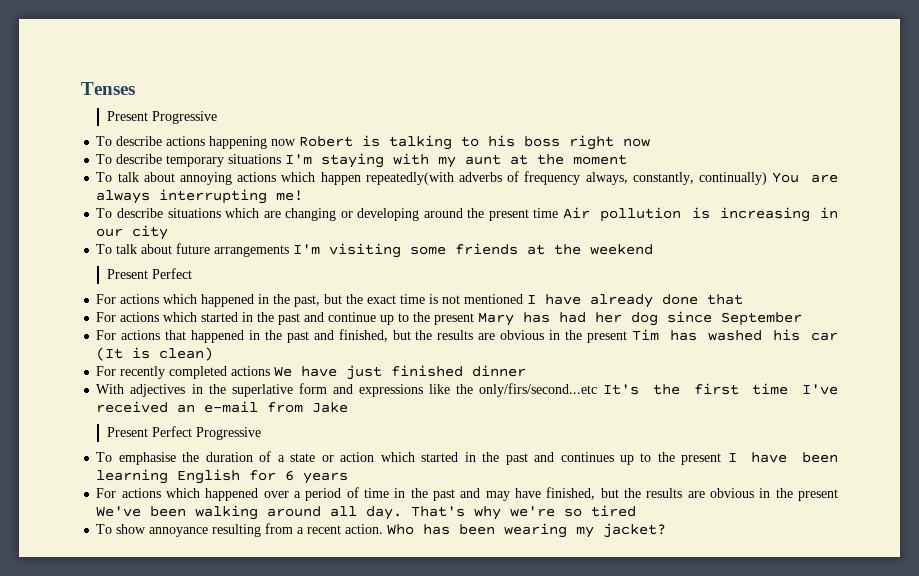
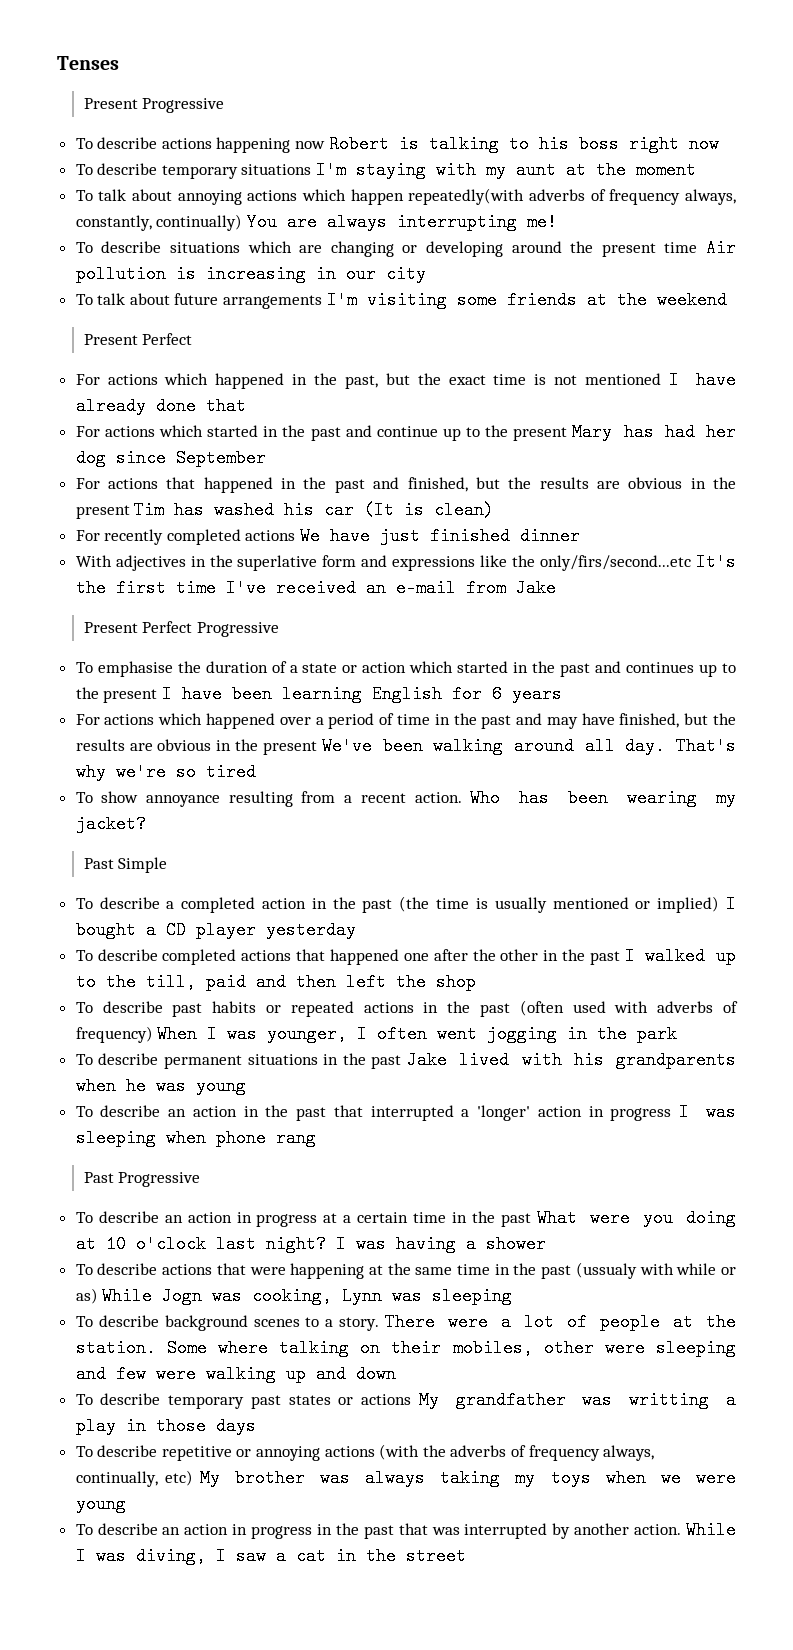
(667, 530) none -> [83,857,168,873] [75,895,737,913] [75,921,356,939] [75,947,736,965] [75,973,476,991] [75,1000,738,1017] [75,1025,678,1043] [75,1051,736,1069] [75,1077,246,1095] [75,1103,736,1121] [75,1129,316,1147] [83,1172,201,1187] [75,1209,736,1227] [75,1235,546,1253] [75,1262,736,1279] [75,1287,513,1305] [75,1313,737,1331] [75,1339,736,1357] [75,1365,396,1383] [75,1391,736,1409] [75,1417,256,1435] [75,1444,655,1461] [75,1469,737,1487] [75,1495,126,1513] [75,1521,736,1539] [75,1547,466,1565] // Past Simple // To describe a completed action in the past (the time is usually mentioned or implied) I bought a CD player yesterday // To describe completed actions that happened one after the other in the past I walked up to the till, paid and then left the shop // To describe past habits or repeated actions in the past (often used with adverbs of frequency) When I was younger, I often went jogging in the park // To describe permanent situations in the past Jake lived with his grandparents when he was young // To describe an action in the past that interrupted a 'longer' action in progress I was sleeping when phone rang // Past Progressive // To describe an action in progress at a certain time in the past What were you doing at 10 o'clock last night? I was having a shower // To describe actions that were happening at the same time in the past (ussualy with while or as) While Jogn was cooking, Lynn was sleeping // To describe background scenes to a story. There were a lot of people at the station. Some where talking on their mobiles, other were sleeping and few were walking up and down // To describe temporary past states or actions My grandfather was writting a play in those days // To describe repetitive or annoying actions (with the adverbs of frequency always, continually, etc) My brother was always taking my toys when we were young // To describe an action in progress in the past that was interrupted by another action. While I was diving, I saw a cat in the street

